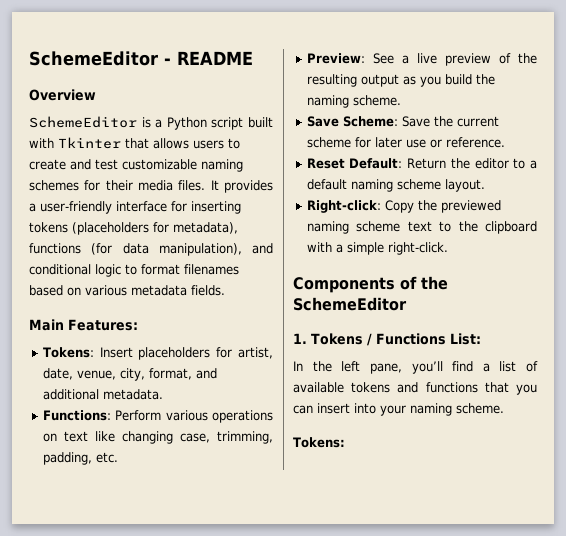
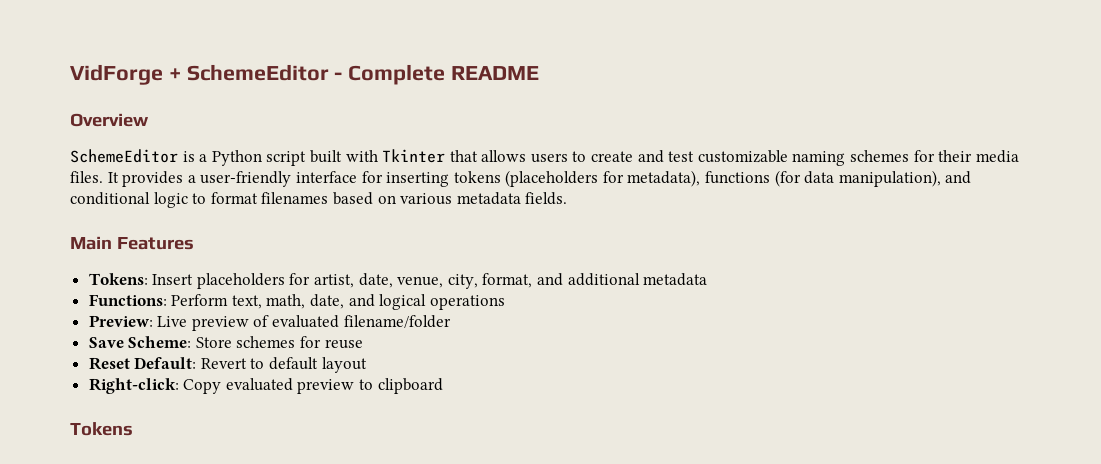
(29, 58) none -> [70,64,181,85] VidForge +
(171, 61) none -> [348,64,446,85] Complete
[68,319,138,331] Features: -> [116,237,194,250] Features
[102,389,163,400] metadata. -> [643,273,708,286] metadata
[165,410,273,423] [42,431,273,444] [42,452,118,465] [306,53,537,66] [306,74,495,87] [306,95,401,108] [306,116,499,127] [306,137,505,148] [306,158,537,169] [306,179,485,192] [306,200,501,213] [306,221,537,234] [306,242,448,255] [293,276,448,293] [293,297,407,311] [293,333,481,346] [293,361,538,374] [293,382,537,395] [293,403,504,416] [293,437,345,448] various operations on text like changing case, trimming, padding, etc. // Preview: See a live preview of the resulting output as you build the naming scheme. // Save Scheme: Save the current scheme for later use or reference. // Reset Default: Return the editor to a default naming scheme layout. // Right-click: Copy the previewed naming scheme text to the clipboard with a simple right-click. // Components of the SchemeEditor // 1. Tokens / Functions List: // In the left pane, you’ll find a list of available tokens and functions that you can insert into your naming scheme. // Tokens: -> [231,294,505,310] [88,315,451,331] [88,336,363,349] [88,357,367,373] [88,378,443,394] [70,422,133,436] text, math, date, and logical operations // Preview: Live preview of evaluated filename/folder // Save Scheme: Store schemes for reuse // Reset Default: Revert to default layout // Right-click: Copy evaluated preview to clipboard // Tokens

